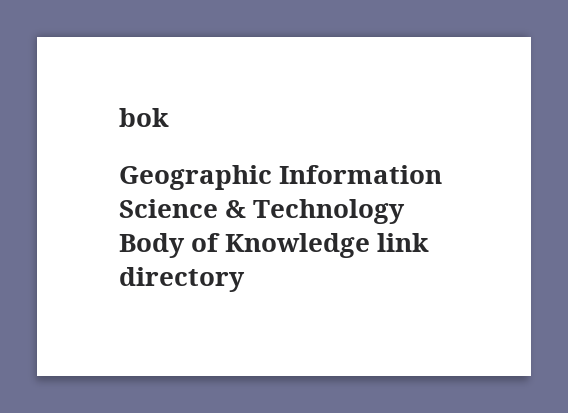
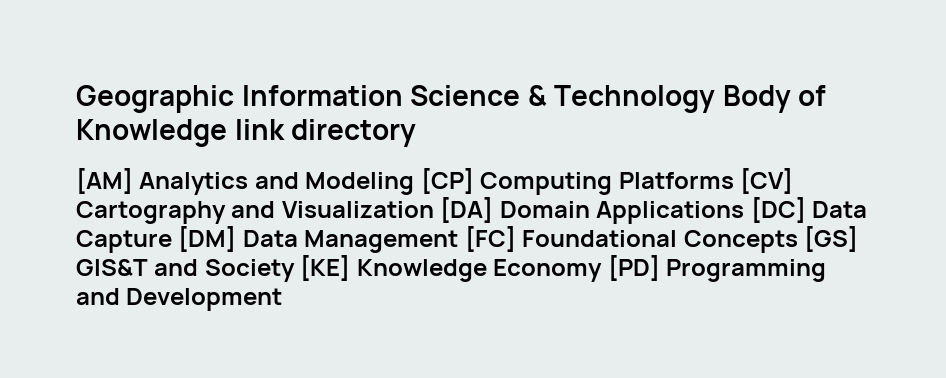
[119,108,169,127] bok // -> (76, 99) none
(245, 279) none -> [76,168,794,195] [76,197,868,224] [76,226,859,253] [76,255,827,282] [76,288,283,311] // [AM] Analytics and Modeling [CP] Computing Platforms [CV] Cartography and Visualization [DA] Domain Applications [DC] Data Capture [DM] Data Management [FC] Foundational Concepts [GS] GIS&T and Society [KE] Knowledge Economy [PD] Programming and Development

